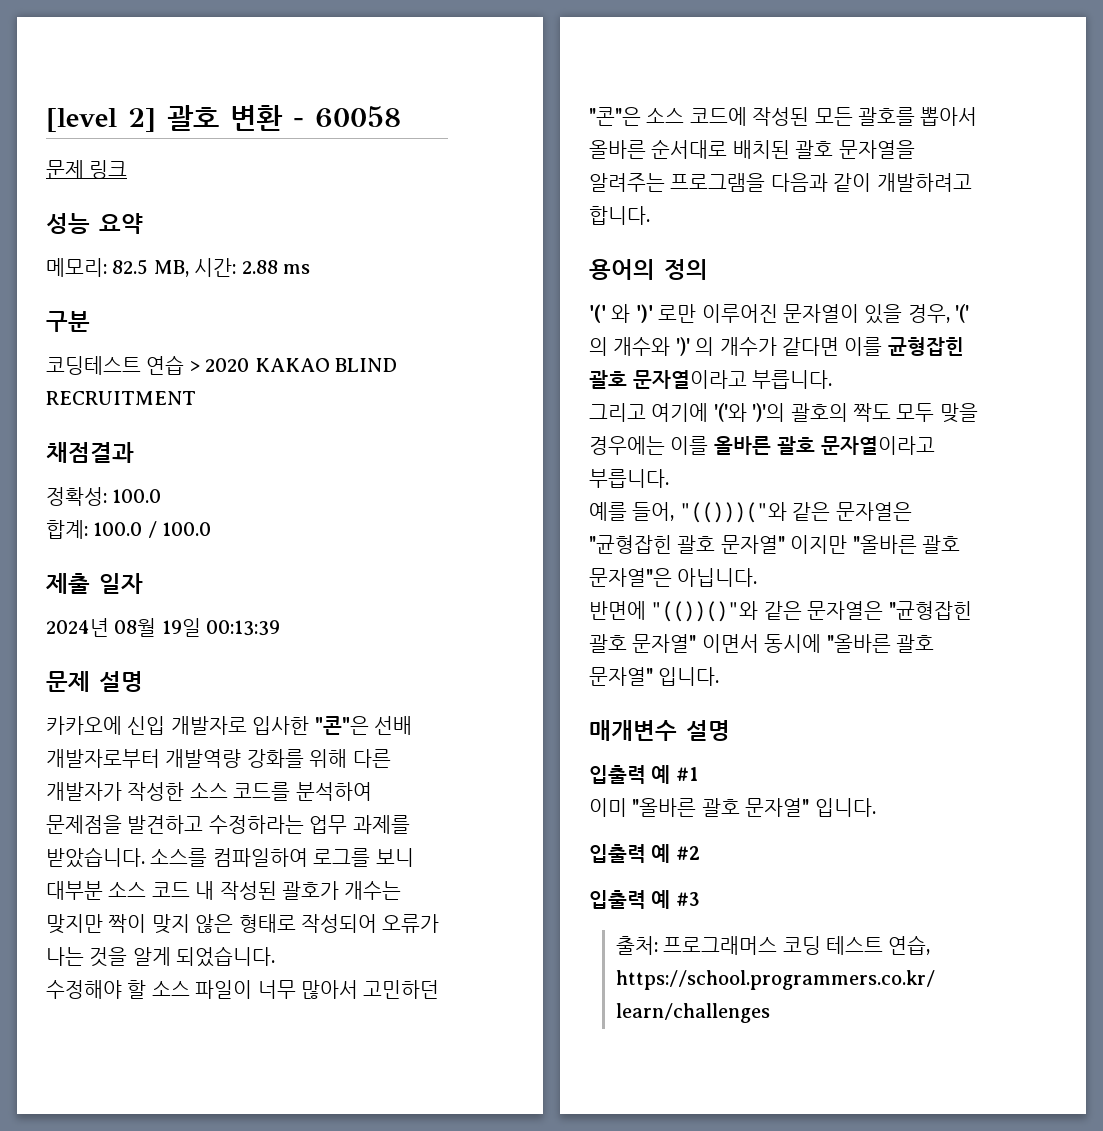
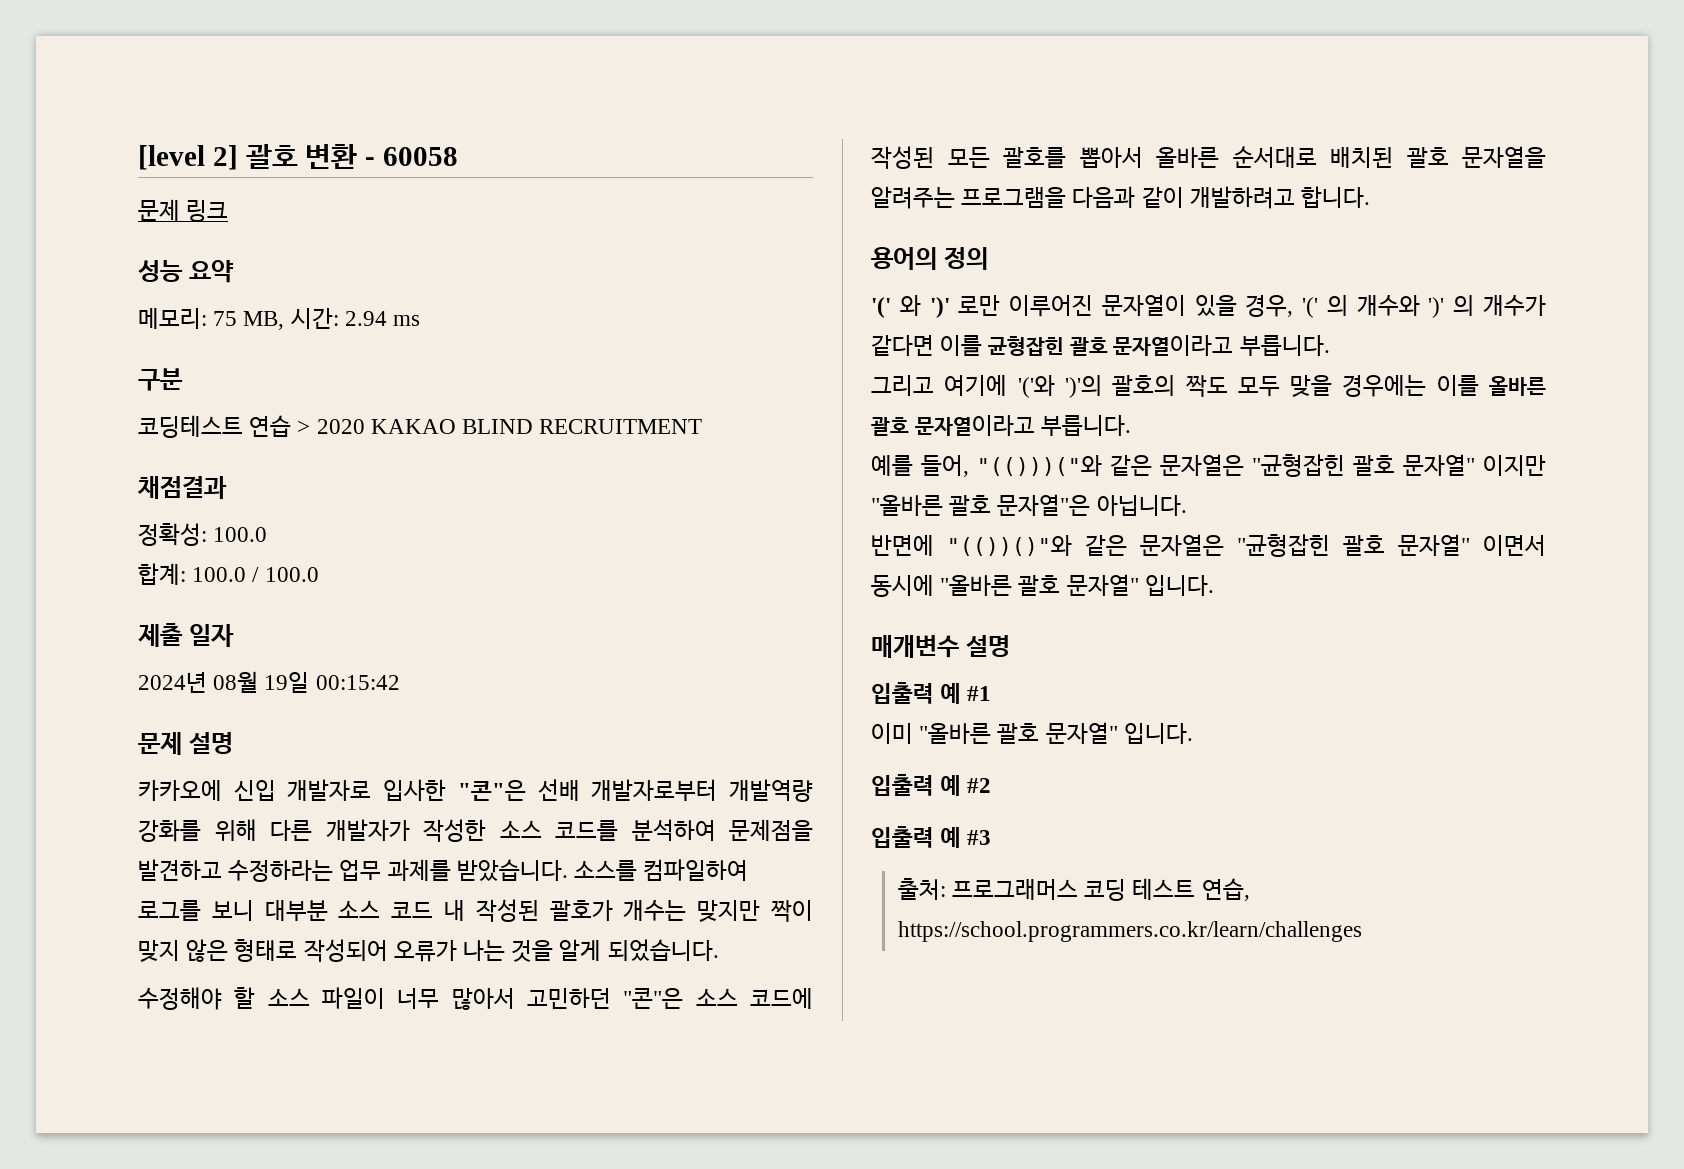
[112,259,149,275] 82.5 -> [213,311,238,326] 75
[241,260,278,274] 2.88 -> [344,311,387,326] 2.94
[206,620,281,636] 00:13:39 -> [315,675,400,690] 00:15:42

